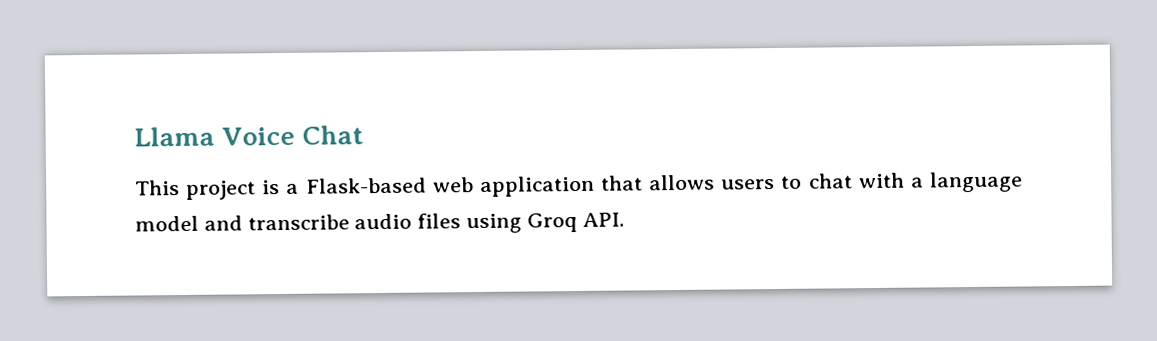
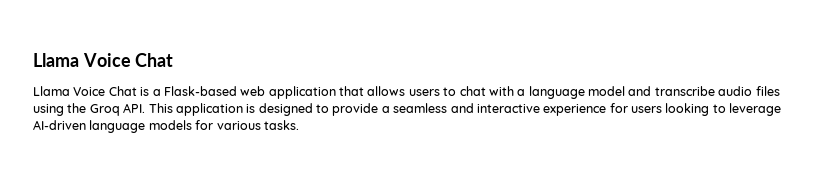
[135,180,257,200] This project -> [33,86,137,96] Llama Voice Chat
(523, 223) none -> [67,103,87,113] the
(625, 219) none -> [148,103,782,116] [33,120,299,133] This application is designed to provide a seamless and interactive experience for users looking to leverage AI-driven language models for various tasks.

